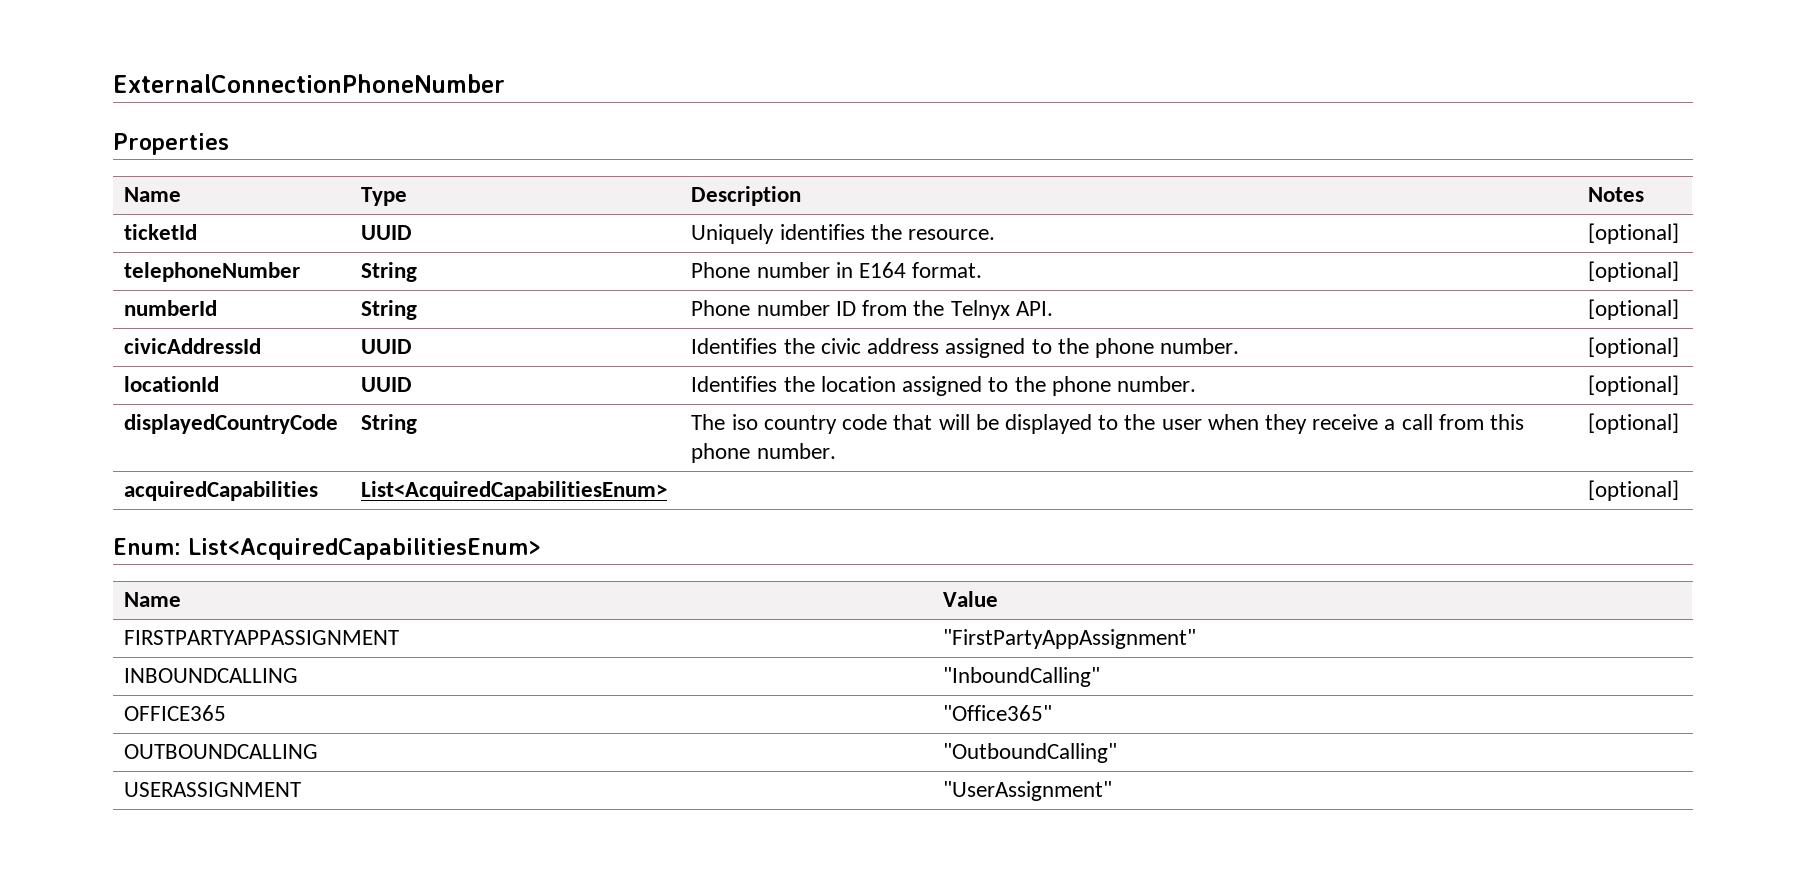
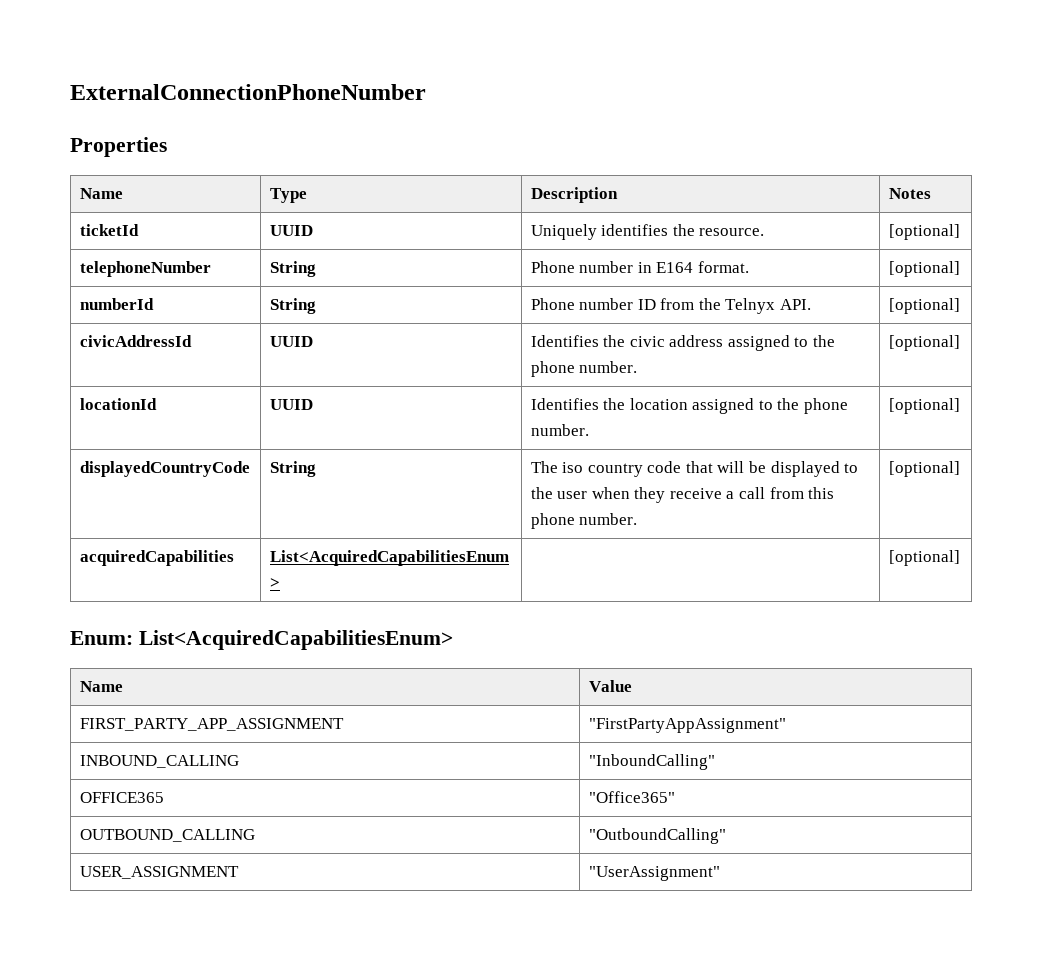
[124,630,400,645] FIRSTPARTYAPPASSIGNMENT -> [79,718,344,731] FIRST_PARTY_APP_ASSIGNMENT
[124,668,299,683] INBOUNDCALLING -> [79,755,239,768] INBOUND_CALLING
[124,744,319,759] OUTBOUNDCALLING -> [79,829,255,842] OUTBOUND_CALLING
[124,782,302,797] USERASSIGNMENT -> [79,866,239,879] USER_ASSIGNMENT

